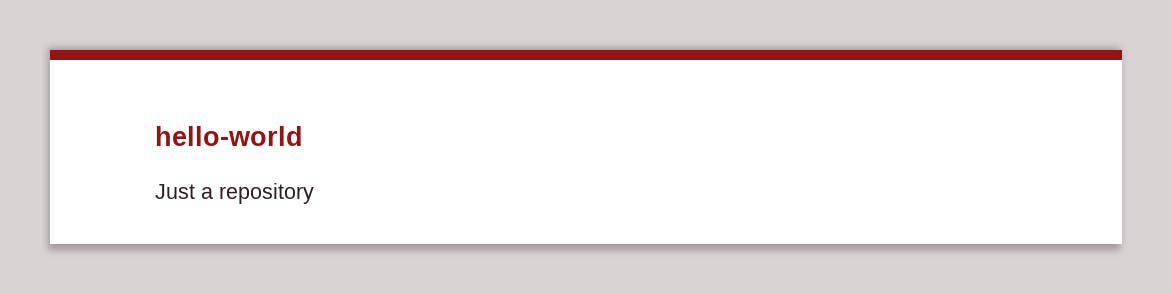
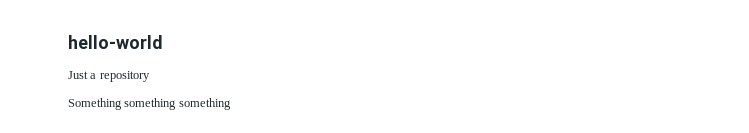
(314, 193) none -> [68,98,231,110] // Something something something

